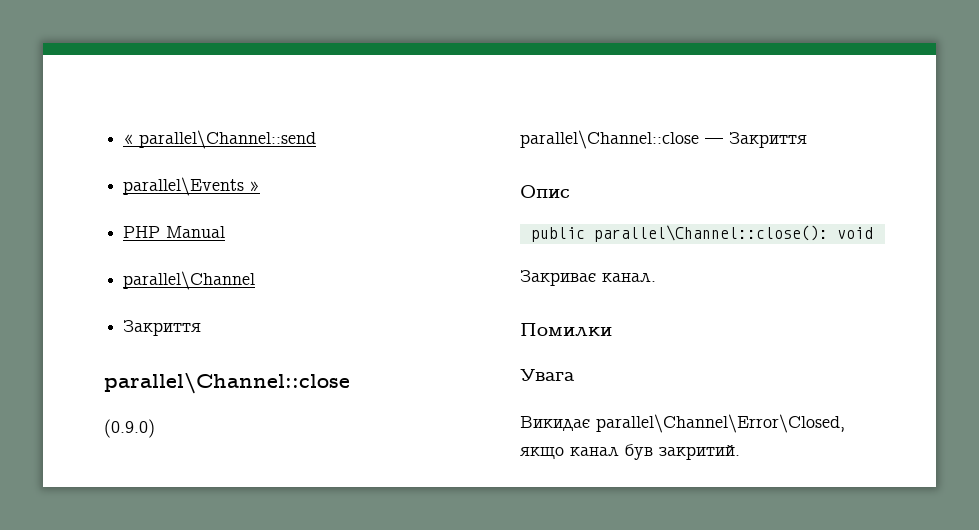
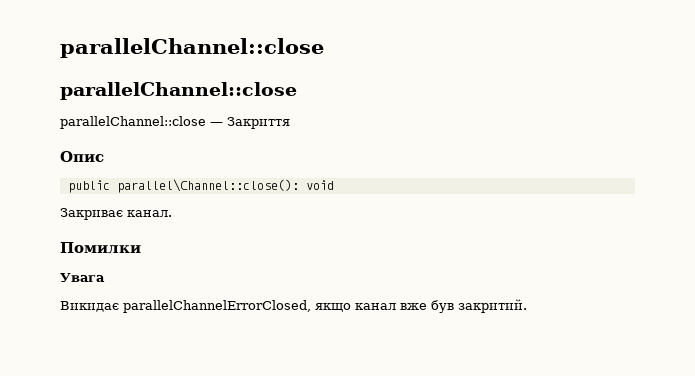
[123,130,317,149] [123,177,261,196] [123,226,226,238] [123,271,256,290] [123,320,202,336] [104,373,350,394] [104,419,155,438] [520,130,699,149] « parallel\Channel::send // parallel\Events » // PHP Manual // parallel\Channel // Закриття // parallel\Channel::close // (0.9.0) // parallel\Channel::close -> [60,38,324,58] [60,82,297,100] [60,116,206,129] parallelChannel::close // parallelChannel::close // parallelChannel::close
[596,414,845,433] parallel\Channel\Error\Closed, -> [123,300,311,313] parallelChannelErrorClosed,
(619, 452) none -> [400,303,427,310] вже

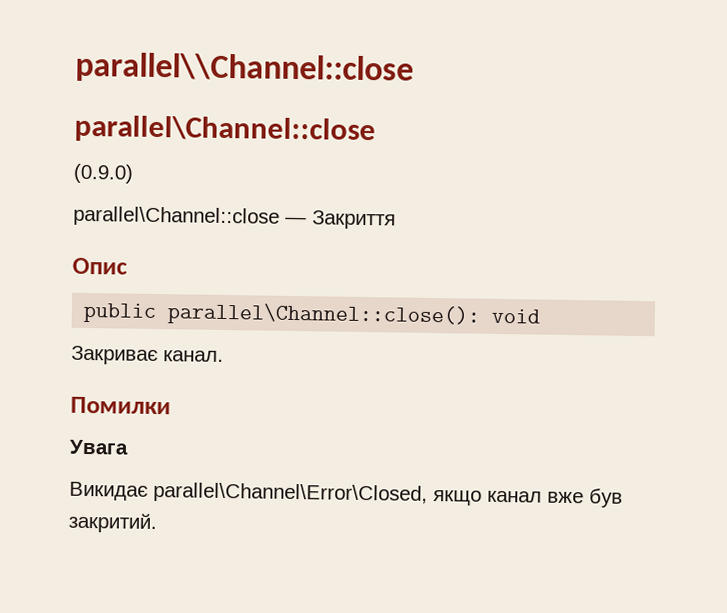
[60,38,324,58] [60,82,297,100] [60,116,206,129] parallelChannel::close // parallelChannel::close // parallelChannel::close -> [75,51,414,86] [74,114,376,146] [73,163,134,184] [73,205,280,228] parallel\\Channel::close // parallel\Channel::close // (0.9.0) // parallel\Channel::close
[123,300,311,313] parallelChannelErrorClosed, -> [153,481,428,505] parallel\Channel\Error\Closed,

